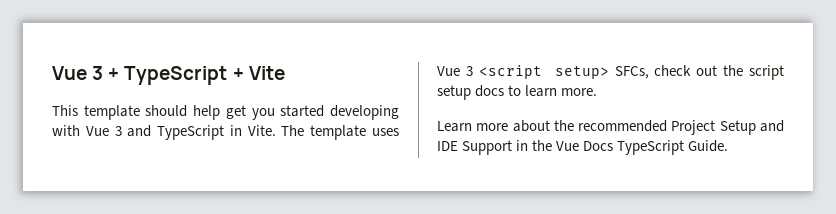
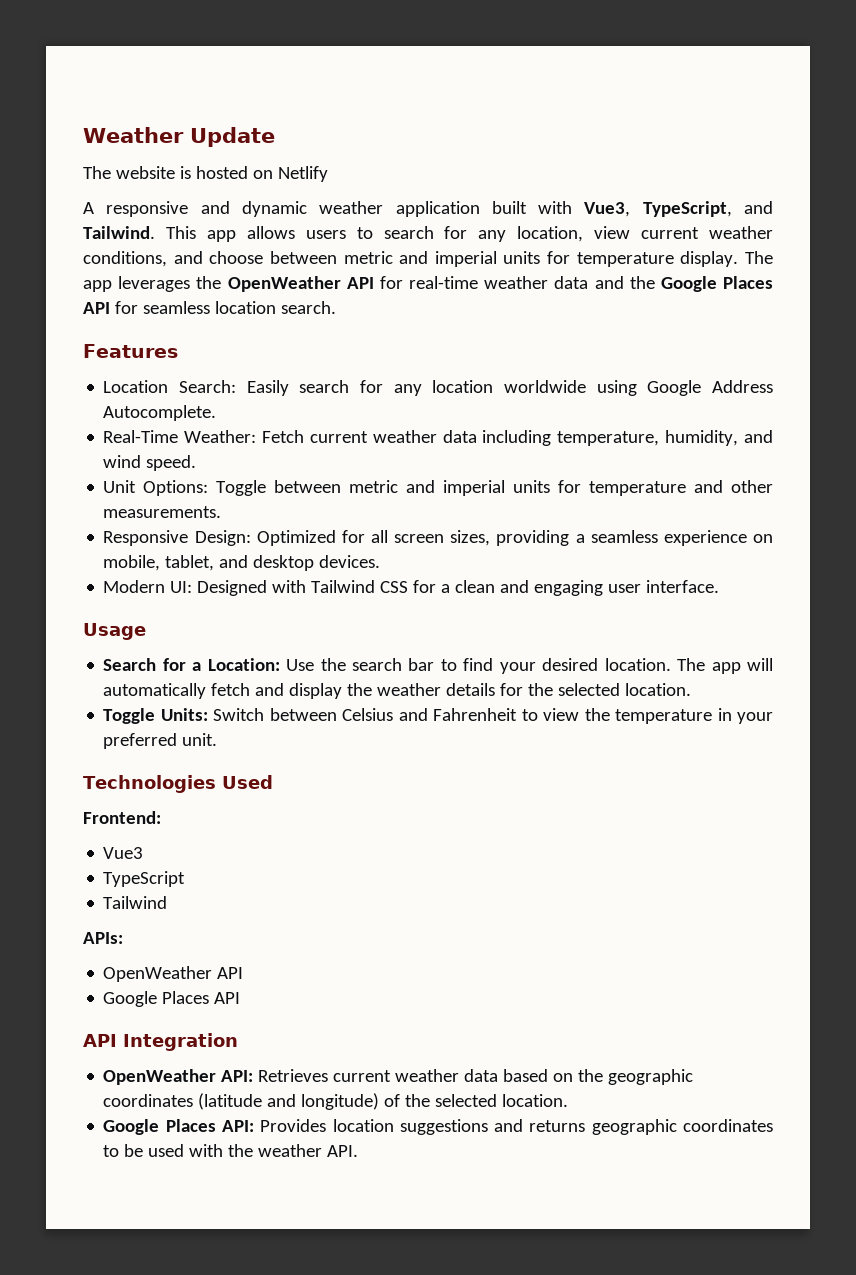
[52,66,285,85] [52,105,400,120] [52,125,399,140] [437,65,784,80] [437,85,598,100] [437,120,784,135] [437,140,729,155] Vue 3 + TypeScript + Vite // This template should help get you started developing with Vue 3 and TypeScript in Vite. The template uses Vue 3 <script setup> SFCs, check out the script setup docs to learn more. // Learn more about the recommended Project Setup and IDE Support in the Vue Docs TypeScript Guide. -> [83,127,275,147] [83,166,328,182] [83,201,773,217] [83,226,773,242] [83,251,773,267] [83,276,773,292] [83,301,336,314] [83,344,178,358] [103,380,773,396] [103,405,217,421] [103,430,773,446] [103,455,197,471] [103,480,773,496] [103,506,222,518] [103,530,773,546] [103,555,381,571] [103,580,720,596] [83,623,146,640] [103,658,774,674] [103,683,692,699] [103,708,773,724] [103,733,218,749] [83,775,273,793] [83,811,161,824] [103,847,144,859] [103,871,186,887] [103,896,168,909] [83,932,123,944] [103,966,244,982] [103,991,241,1007] [83,1033,238,1051] [103,1069,694,1085] [103,1093,569,1110] [103,1119,773,1135] [103,1144,359,1157] Weather Update // The website is hosted on Netlify // A responsive and dynamic weather application built with Vue3, TypeScript, and Tailwind. This app allows users to search for any location, view current weather conditions, and choose between metric and imperial units for temperature display. The app leverages the OpenWeather API for real-time weather data and the Google Places API for seamless location search. // Features // Location Search: Easily search for any location worldwide using Google Address Autocomplete. // Real-Time Weather: Fetch current weather data including temperature, humidity, and wind speed. // Unit Options: Toggle between metric and imperial units for temperature and other measurements. // Responsive Design: Optimized for all screen sizes, providing a seamless experience on mobile, tablet, and desktop devices. // Modern UI: Designed with Tailwind CSS for a clean and engaging user interface. // Usage // Search for a Location: Use the search bar to find your desired location. The app will automatically fetch and display the weather details for the selected location. // Toggle Units: Switch between Celsius and Fahrenheit to view the temperature in your preferred unit. // Technologies Used // Frontend: // Vue3 // TypeScript // Tailwind // APIs: // OpenWeather API // Google Places API // API Integration // OpenWeather API: Retrieves current weather data based on the geographic coordinates (latitude and longitude) of the selected location. // Google Places API: Provides location suggestions and returns geographic coordinates to be used with the weather API.

